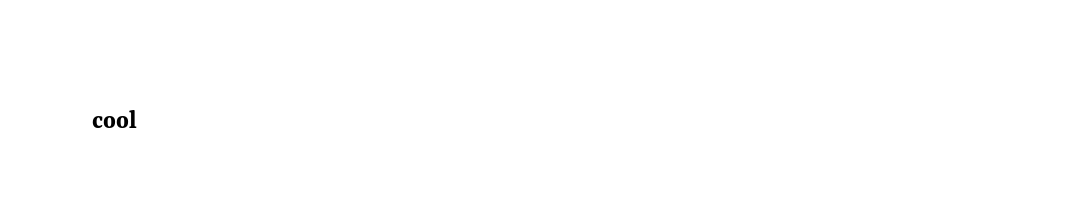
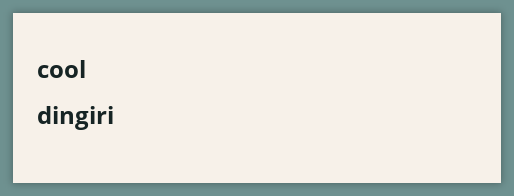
(137, 119) none -> [37,106,114,130] // dingiri

